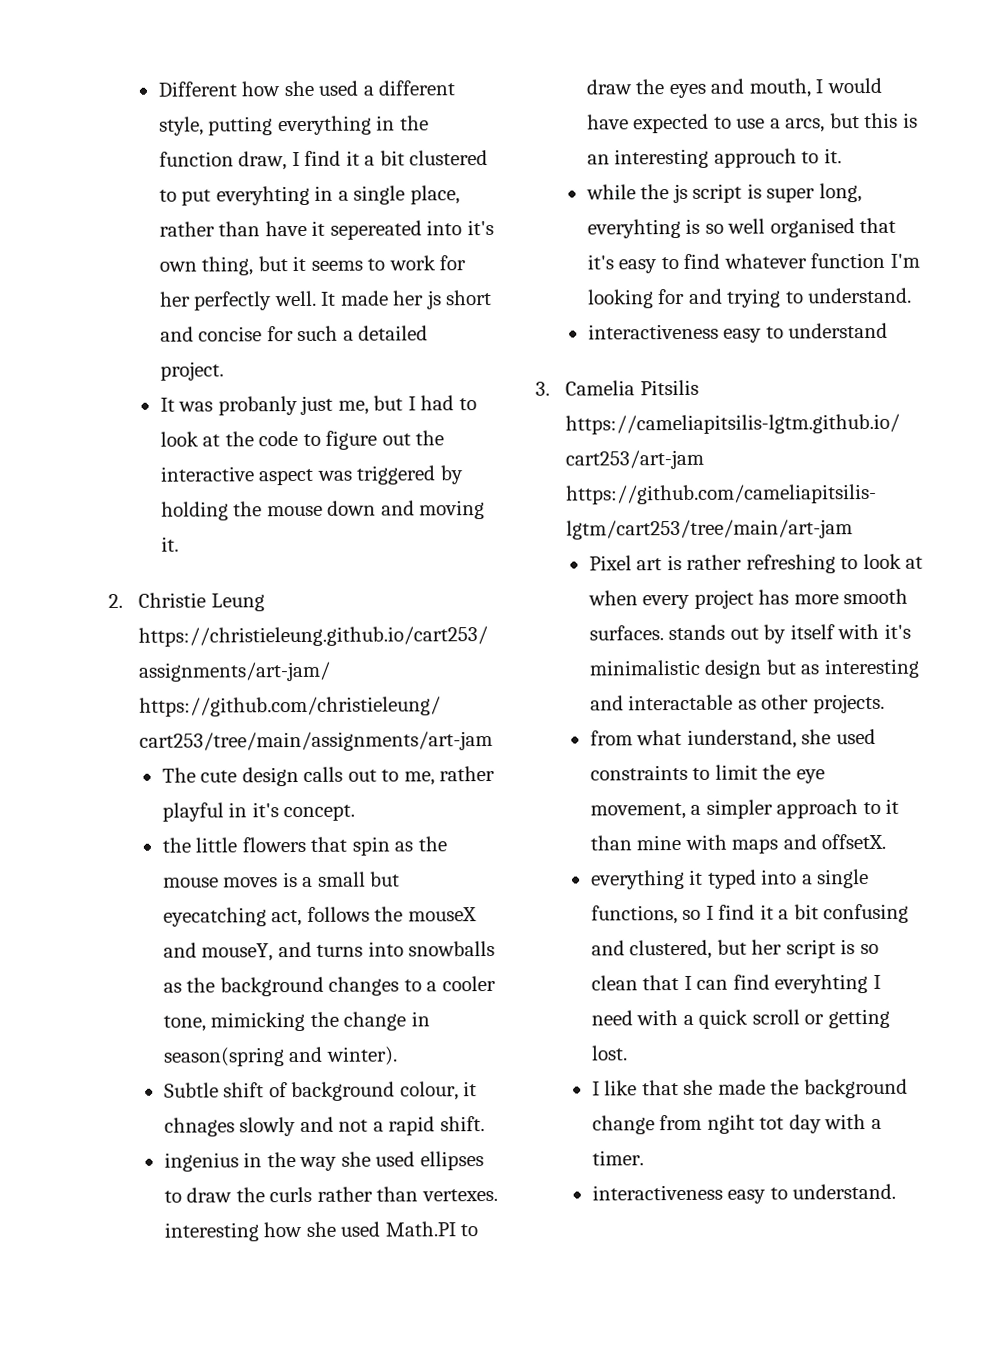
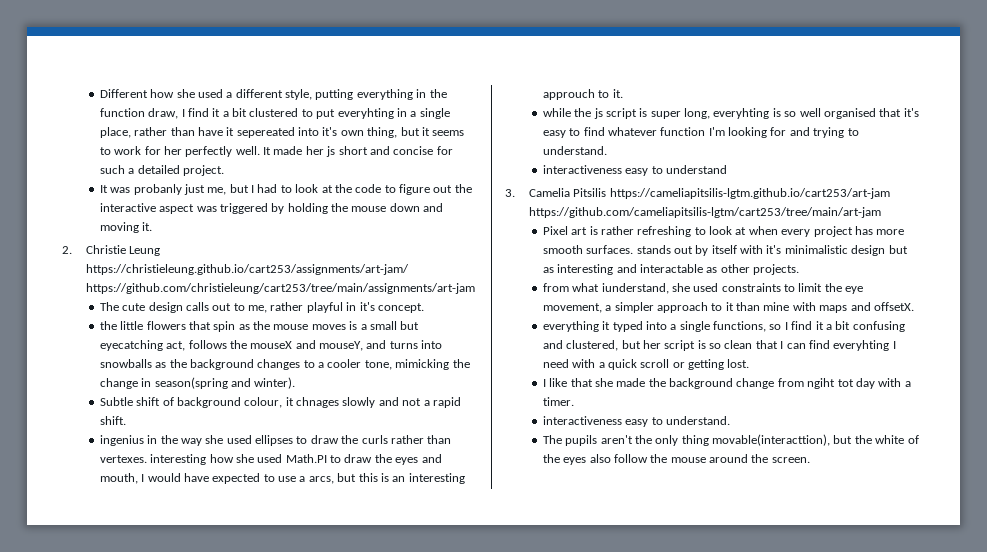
(897, 1191) none -> [542,434,919,446] [542,454,810,465] // The pupils aren't the only thing movable(interacttion), but the white of the eyes also follow the mouse around the screen.

